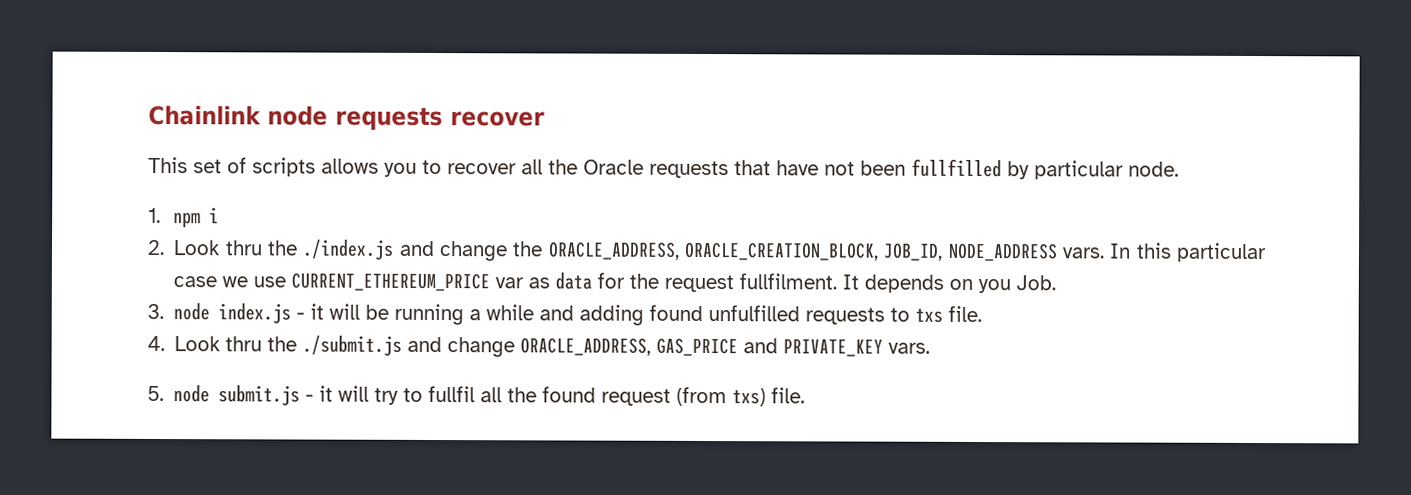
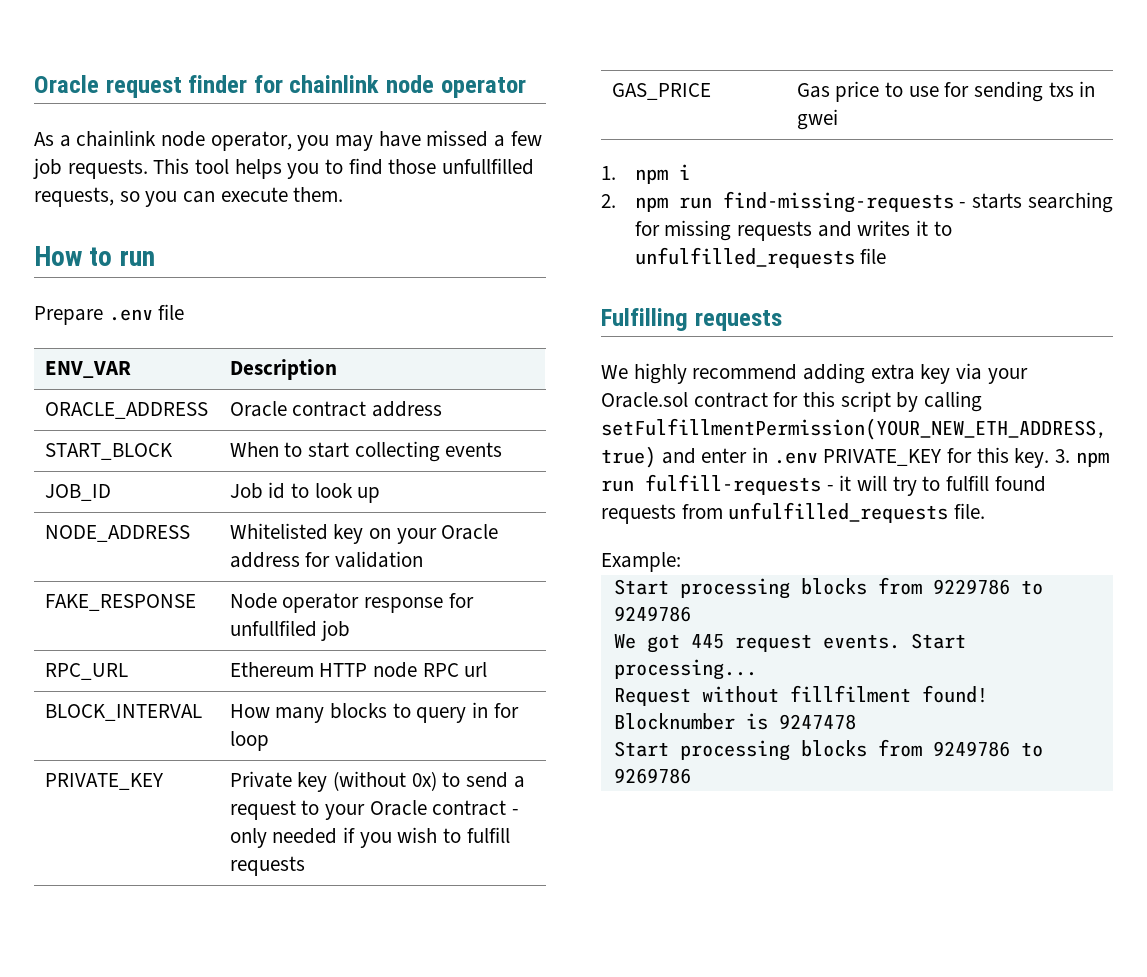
[148,104,545,131] [148,156,1179,180] [148,207,219,228] [147,239,1267,263] [173,272,1057,294] [147,303,983,326] [147,335,931,358] [147,385,301,406] Chainlink node requests recover // This set of scripts allows you to recover all the Oracle requests that have not been fullfilled by particular node. // 1. npm i // 2. Look thru the ./index.js and change the ORACLE_ADDRESS, ORACLE_CREATION_BLOCK, JOB_ID, NODE_ADDRESS vars. In this particular case we use CURRENT_ETHEREUM_PRICE var as data for the request fullfilment. It depends on you Job. // 3. node index.js - it will be running a while and adding found unfulfilled requests to txs file. // 4. Look thru the ./submit.js and change ORACLE_ADDRESS, GAS_PRICE and PRIVATE_KEY vars. // 5. node submit.js -> [34,75,526,98] [34,130,542,151] [33,158,535,179] [34,187,344,207] [34,246,155,266] [34,304,185,325] [44,361,131,378] [229,359,337,380] [44,402,208,419] [229,401,442,417] [44,443,173,460] [229,441,503,462] [44,484,111,501] [229,482,381,503] [44,525,190,542] [229,523,499,544] [229,551,423,568] [44,594,196,611] [229,593,474,613] [229,620,351,641] [44,663,128,680] [229,662,488,678] [44,704,202,721] [229,702,519,723] [229,731,269,751] [44,773,163,790] [229,771,525,792] [229,800,519,820] [229,827,510,848] [229,856,305,876] [611,83,711,100] [796,81,1096,102] [796,109,838,130] [601,164,690,184] [601,191,1113,213] [634,220,952,241] [634,247,887,268] [601,308,782,331] [601,363,1028,384] [601,391,983,412] [601,418,1107,440] [601,446,1109,468] [601,474,821,495] Oracle request finder for chainlink node operator // As a chainlink node operator, you may have missed a few job requests. This tool helps you to find those unfullfilled requests, so you can execute them. // How to run // Prepare .env file // ENV_VAR | Description // ORACLE_ADDRESS | Oracle contract address // START_BLOCK | When to start collecting events // JOB_ID | Job id to look up // NODE_ADDRESS | Whitelisted key on your Oracle address for validation // FAKE_RESPONSE | Node operator response for unfullfiled job // RPC_URL | Ethereum HTTP node RPC url // BLOCK_INTERVAL | How many blocks to query in for loop // PRIVATE_KEY | Private key (without 0x) to send a request to your Oracle contract - only needed if you wish to fulfill requests // GAS_PRICE | Gas price to use for sending txs in gwei // 1. npm i // 2. npm run find-missing-requests - starts searching for missing requests and writes it to unfulfilled_requests file // Fulfilling requests // We highly recommend adding extra key via your Oracle.sol contract for this script by calling setFulfillmentPermission(YOUR_NEW_ETH_ADDRESS, true) and enter in .env PRIVATE_KEY for this key. 3. npm run fulfill-requests
[428,385,806,407] fullfil all the found request (from txs) file. -> [946,475,1046,492] [601,502,986,524] [601,552,681,572] [613,577,1043,599] [613,606,691,622] [613,633,966,653] [613,659,757,680] [613,685,988,706] [613,713,856,730] [613,739,1043,761] [613,768,691,784] fulfill found requests from unfulfilled_requests file. // Example: // Start processing blocks from 9229786 to 9249786 // We got 445 request events. Start processing... // Request without fillfilment found! Blocknumber is 9247478 // Start processing blocks from 9249786 to 9269786

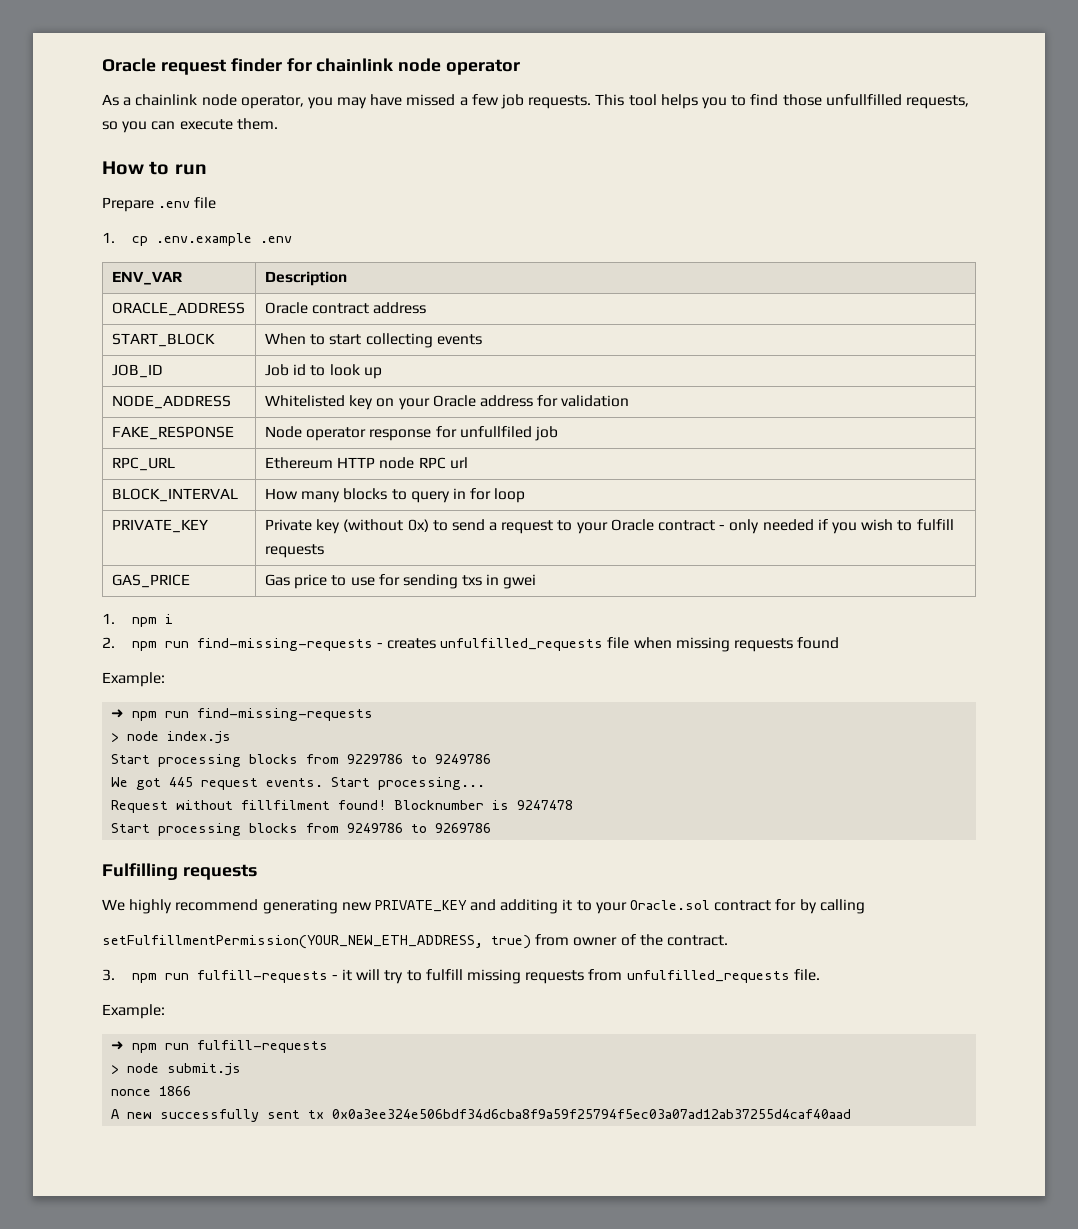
(185, 312) none -> [102,232,292,246] // 1. cp .env.example .env
[972,192,1113,213] [634,220,952,241] [634,247,887,268] [601,308,782,331] [601,363,1028,384] [601,391,983,412] [601,418,1107,440] [601,446,1109,468] [601,474,1046,496] [601,502,986,524] [601,552,681,572] starts searching for missing requests and writes it to unfulfilled_requests file // Fulfilling requests // We highly recommend adding extra key via your Oracle.sol contract for this script by calling setFulfillmentPermission(YOUR_NEW_ETH_ADDRESS, true) and enter in .env PRIVATE_KEY for this key. 3. npm run fulfill-requests - it will try to fulfill found requests from unfulfilled_requests file. // Example: -> [387,637,840,652] [102,672,165,687] [111,708,374,721] [111,731,232,744] creates unfulfilled_requests file when missing requests found // Example: // ➜ npm run find-missing-requests // > node index.js
(691, 776) none -> [102,863,257,880] [102,899,865,914] [102,934,728,949] [102,969,820,984] [102,1004,165,1019] [111,1040,329,1053] [111,1063,242,1076] [111,1086,192,1096] [111,1109,852,1122] // Fulfilling requests // We highly recommend generating new PRIVATE_KEY and additing it to your Oracle.sol contract for by calling // setFulfillmentPermission(YOUR_NEW_ETH_ADDRESS, true) from owner of the contract. // 3. npm run fulfill-requests - it will try to fulfill missing requests from unfulfilled_requests file. // Example: // ➜ npm run fulfill-requests // > node submit.js // nonce 1866 // A new successfully sent tx 0x0a3ee324e506bdf34d6cba8f9a59f25794f5ec03a07ad12ab37255d4caf40aad

